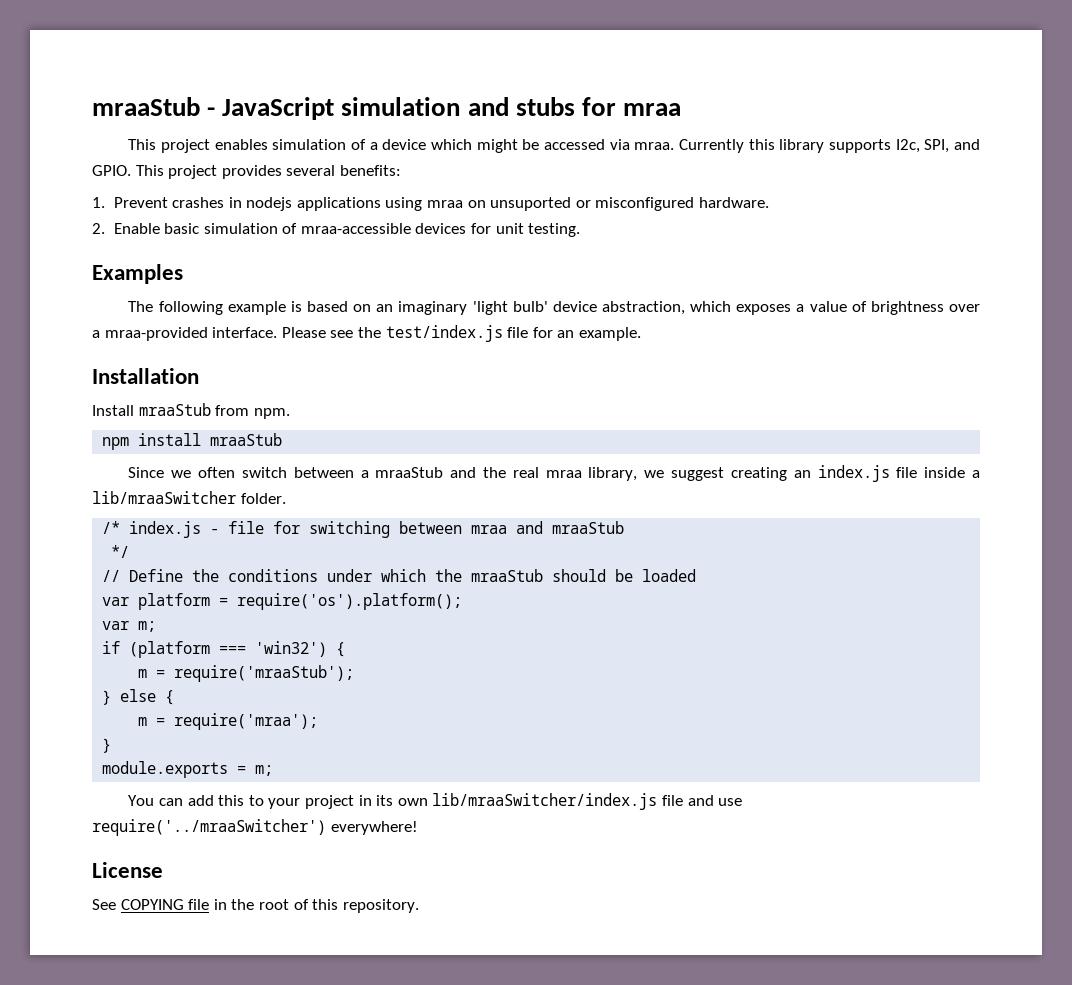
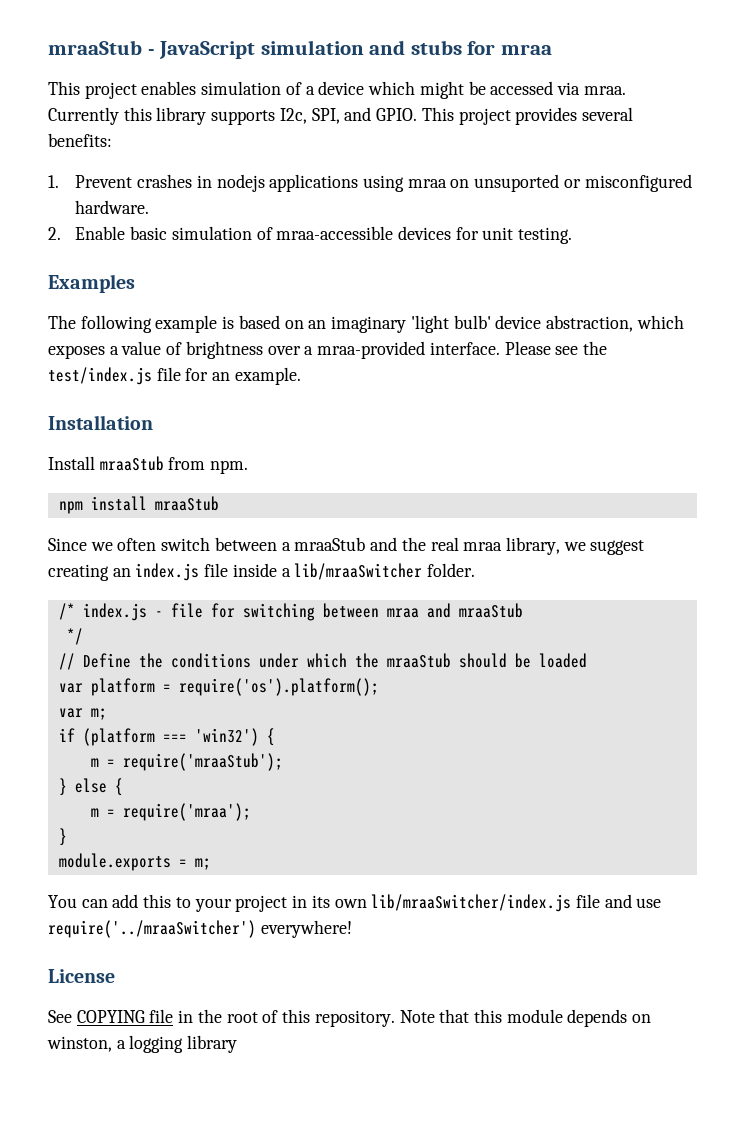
(419, 906) none -> [399,1009,652,1027] [47,1035,238,1053] Note that this module depends on winston, a logging library

